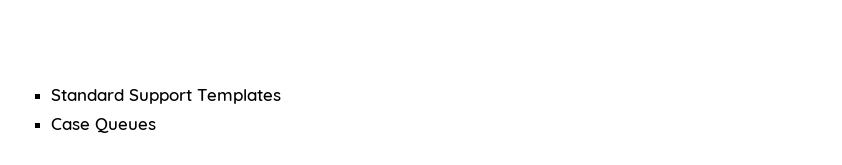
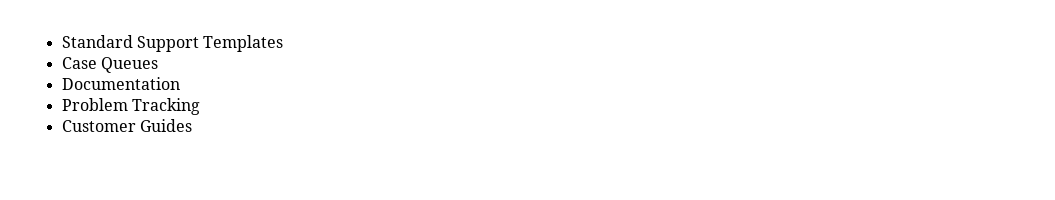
(156, 125) none -> [61,77,180,90] [61,98,200,115] [61,119,192,132] // Documentation // Problem Tracking // Customer Guides

